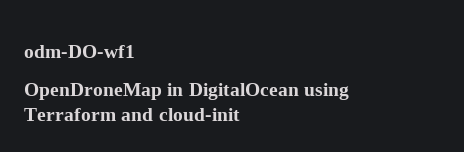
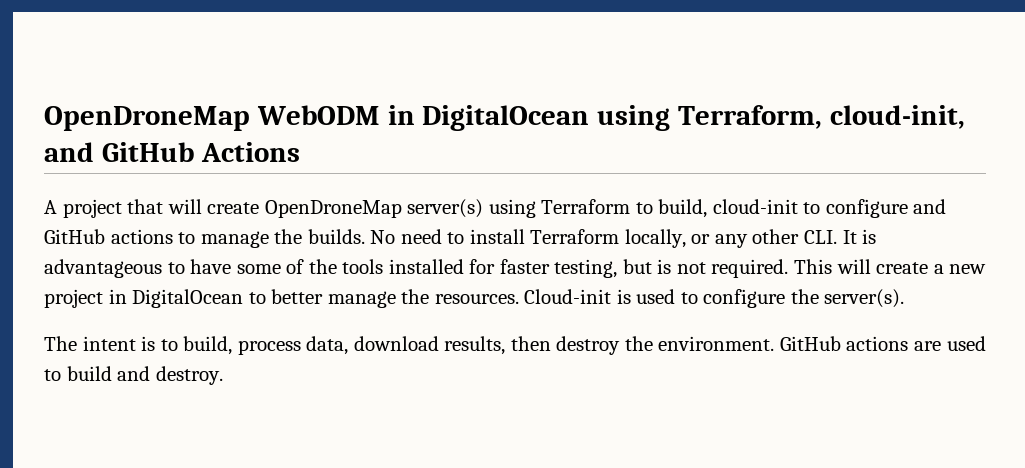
[24,45,135,58] [24,83,162,100] odm-DO-wf1 // OpenDroneMap -> [44,105,380,131] OpenDroneMap WebODM
[24,108,240,121] Terraform and cloud-init -> [678,105,965,129] [44,142,300,162] [44,199,947,218] [44,229,877,248] [44,259,987,278] [44,289,905,308] [44,336,986,355] [44,366,223,385] Terraform, cloud-init, and GitHub Actions // A project that will create OpenDroneMap server(s) using Terraform to build, cloud-init to configure and GitHub actions to manage the builds. No need to install Terraform locally, or any other CLI. It is advantageous to have some of the tools installed for faster testing, but is not required. This will create a new project in DigitalOcean to better manage the resources. Cloud-init is used to configure the server(s). // The intent is to build, process data, download results, then destroy the environment. GitHub actions are used to build and destroy.

